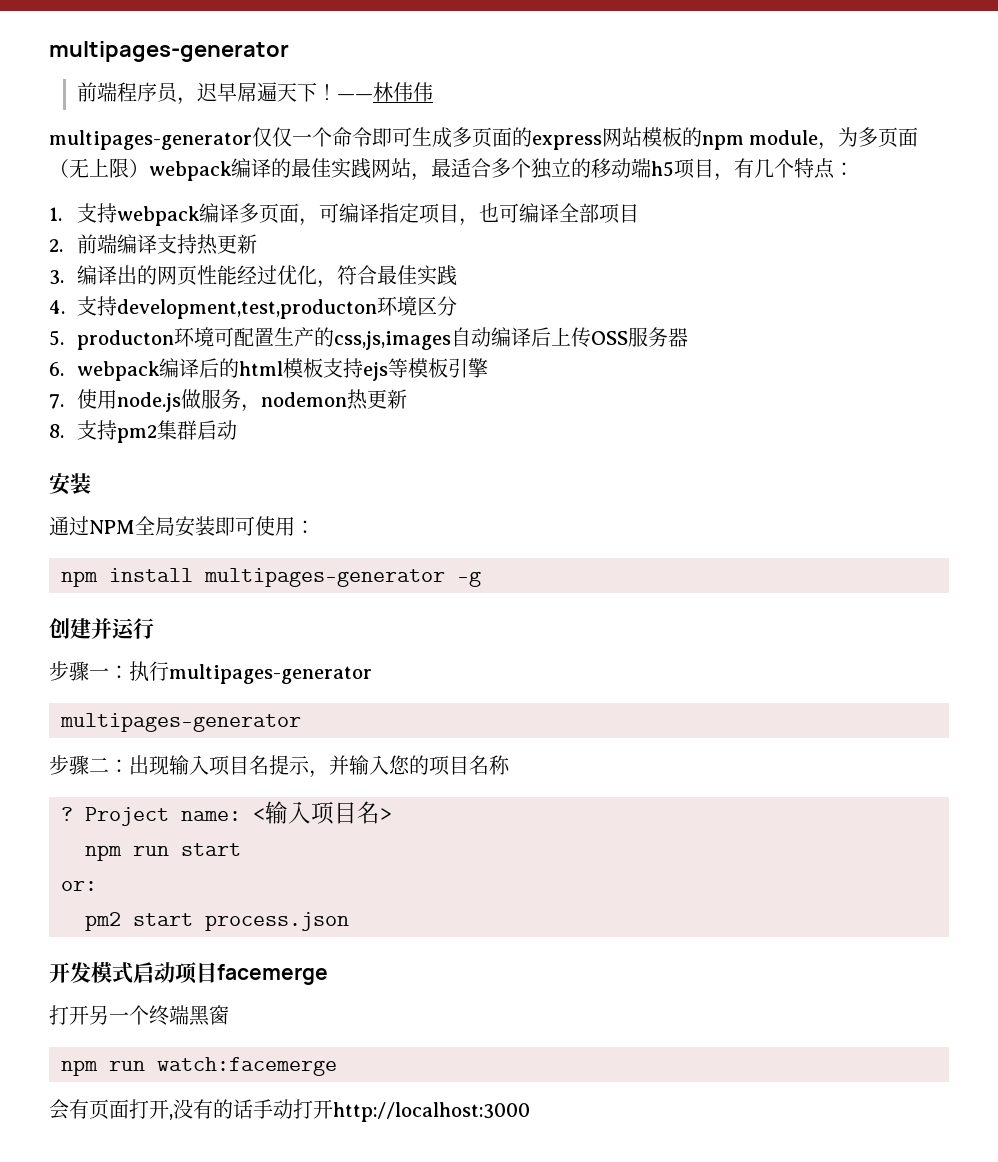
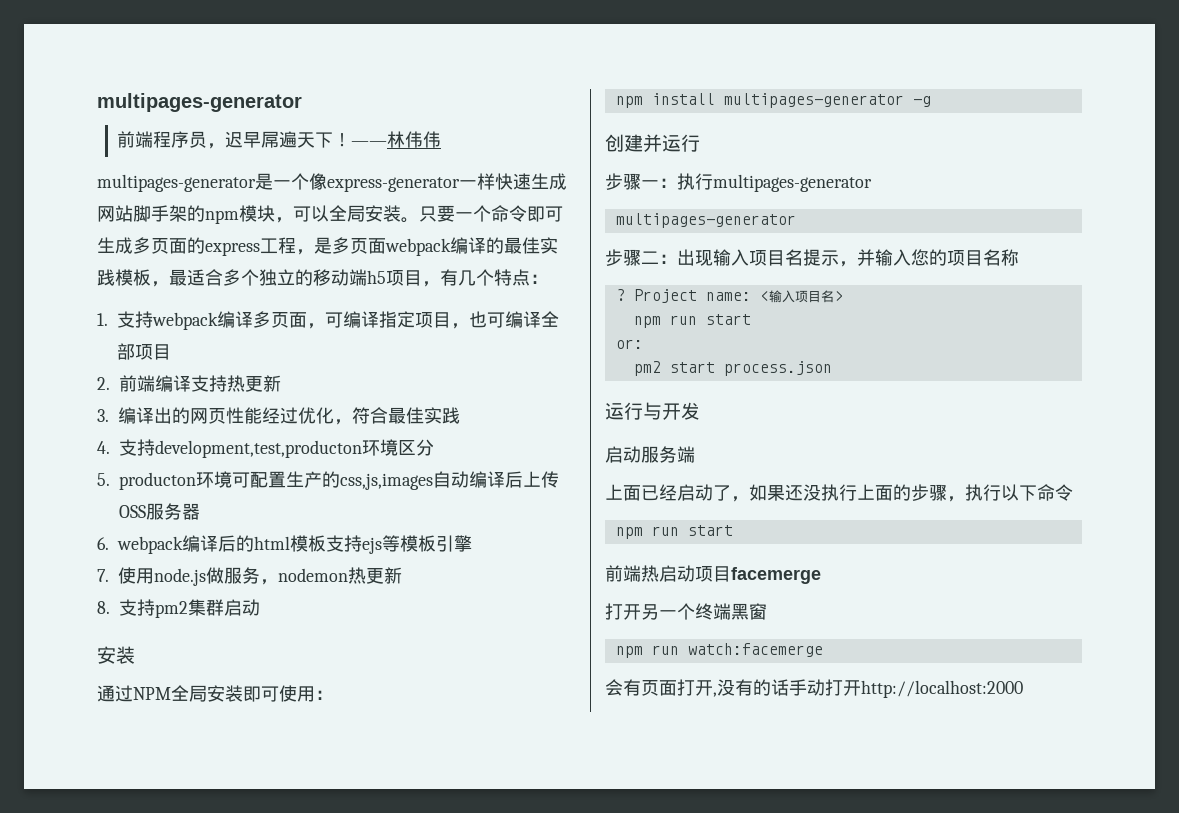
[252,127,292,147] 仅仅 -> [255,173,567,192] [97,205,455,224] 是一个像express-generator一样快速生成网站脚手架的npm模块，可以全局安装。只要
[602,127,919,150] [49,158,149,178] 网站模板的npm module，为多页面（无上限） -> [260,237,386,255] 工程，是多页面
[371,158,411,178] 网站 -> [115,269,151,286] 模板
(349, 921) none -> [605,402,662,420] 运行与
[91,962,133,984] 模式 -> [605,446,695,463] [605,484,1073,502] [615,525,733,539] [605,565,659,582] // 启动服务端 // 上面已经启动了，如果还没执行上面的步骤，执行以下命令 // npm run start // 前端热
[333,1102,530,1122] http://localhost:3000 -> [861,680,1023,698] http://localhost:2000

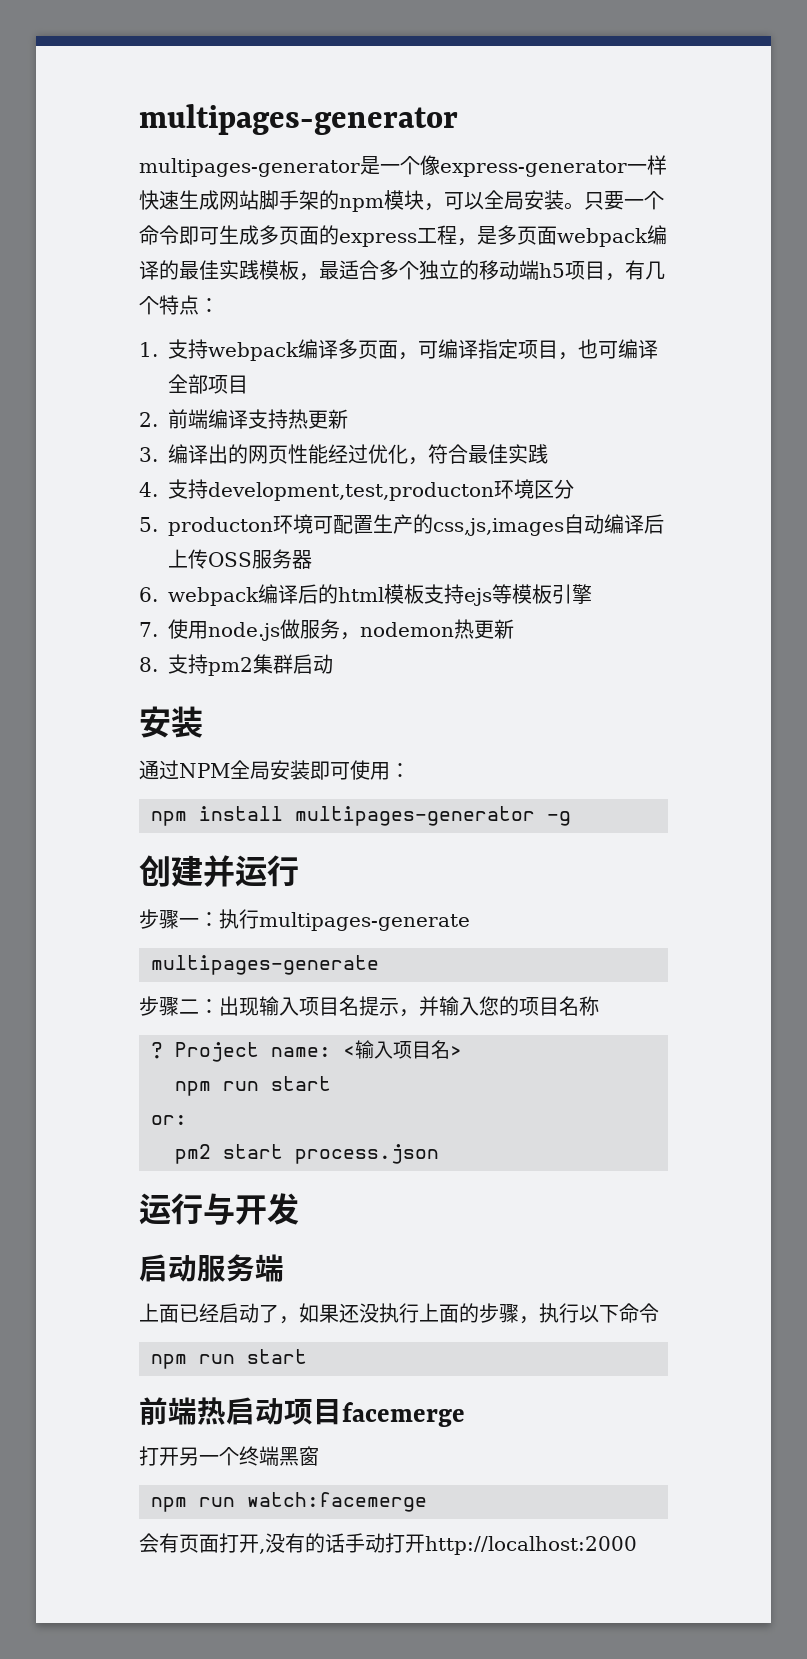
[97,93,302,112] [117,131,442,149] multipages-generator // 前端程序员，迟早屌遍天下！——林伟伟 -> [139,104,458,135] multipages-generator
[713,174,872,192] [615,213,796,228] multipages-generator // multipages-generator -> [259,912,470,931] [151,955,379,975] multipages-generate // multipages-generate

